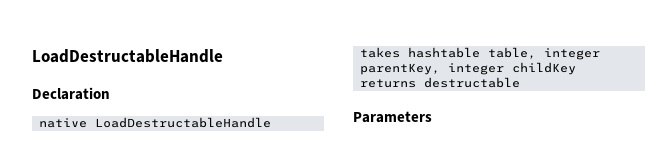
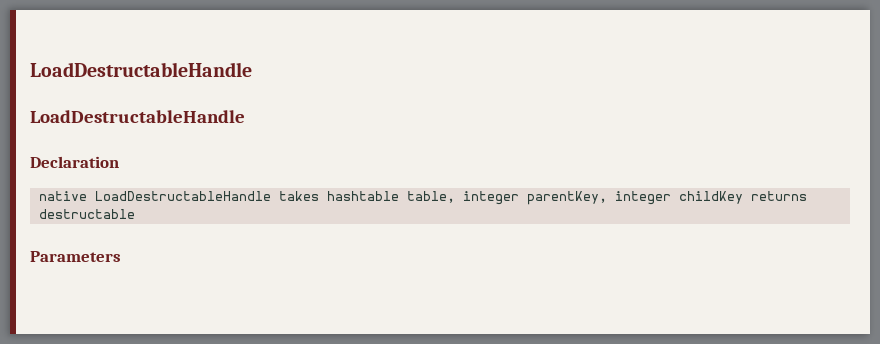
[32,49,223,63] LoadDestructableHandle -> [30,62,252,77] [30,110,245,123] LoadDestructableHandle // LoadDestructableHandle

